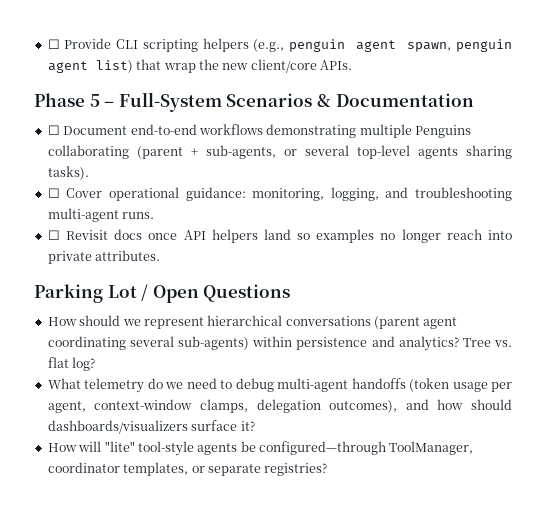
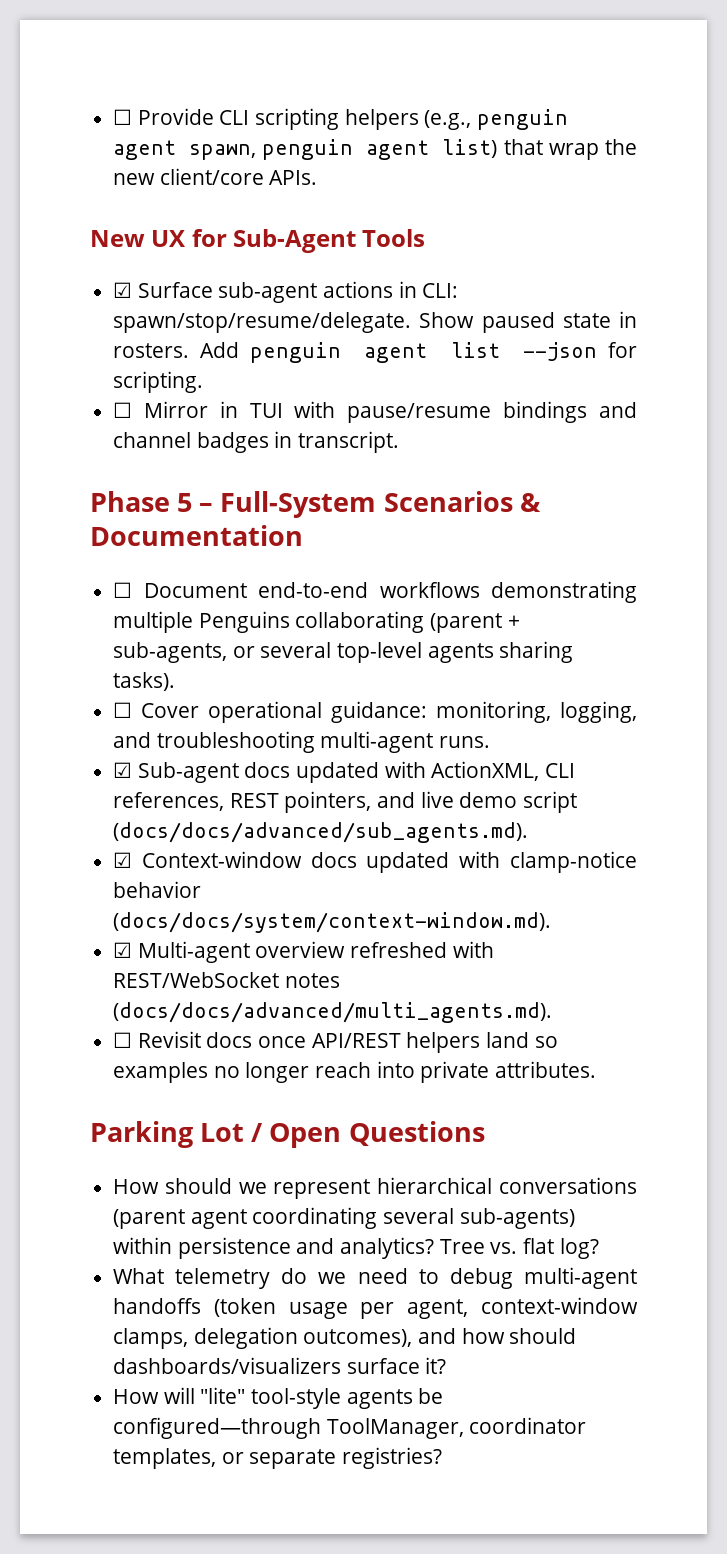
(352, 65) none -> [90,229,426,253] [113,281,459,303] [113,311,637,333] [113,342,637,363] [113,371,204,393] [113,401,637,423] [113,431,400,453] // New UX for Sub-Agent Tools // ☑ Surface sub-agent actions in CLI: spawn/stop/resume/delegate. Show paused state in rosters. Add penguin agent list --json for scripting. // ☐ Mirror in TUI with pause/resume bindings and channel badges in transcript.
(155, 215) none -> [113,761,576,783] [113,791,578,813] [113,822,529,843] [113,851,637,873] [113,881,202,898] [113,912,552,933] [113,941,494,963] [113,972,340,988] [113,1002,553,1023] // ☑ Sub-agent docs updated with ActionXML, CLI references, REST pointers, and live demo script (docs/docs/advanced/sub_agents.md). // ☑ Context-window docs updated with clamp-notice behavior (docs/docs/system/context-window.md). // ☑ Multi-agent overview refreshed with REST/WebSocket notes (docs/docs/advanced/multi_agents.md).
[183,230,206,240] API -> [311,1033,401,1048] API/REST

